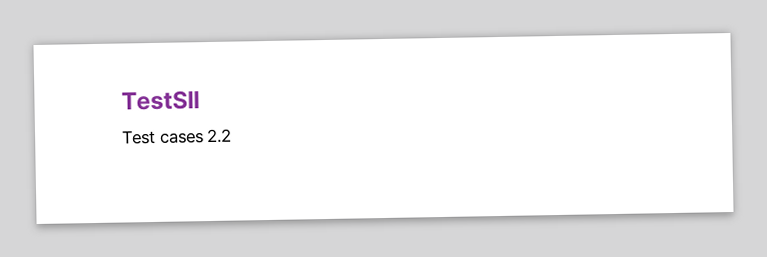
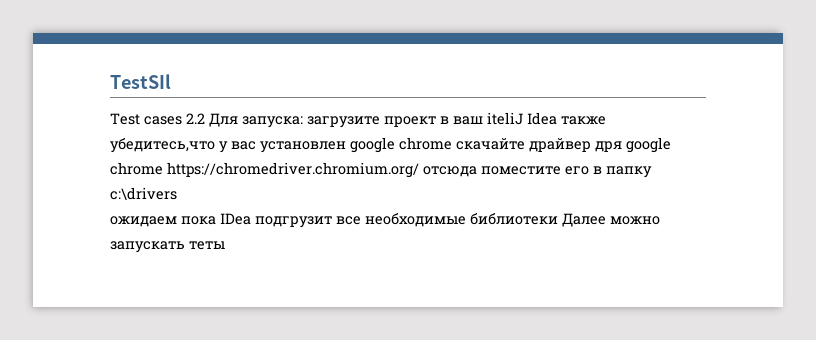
(233, 136) none -> [209,112,606,128] [110,137,671,153] [110,162,652,178] [110,187,177,200] [110,213,660,228] [110,241,225,253] Для запуска: загрузите проект в ваш iteliJ Idea также убедитесь,что у вас установлен google chrome скачайте драйвер дря google chrome https://chromedriver.chromium.org/ отсюда поместите его в папку c:\drivers // ожидаем пока IDea подгрузит все необходимые библиотеки Далее можно запускать теты

